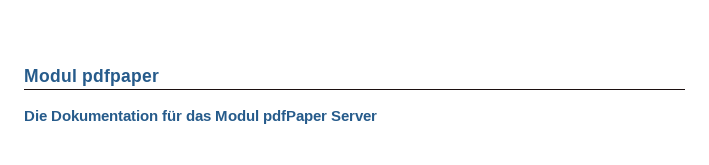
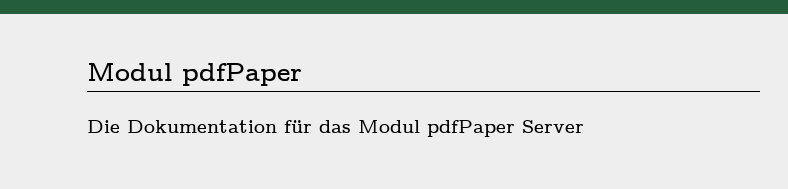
[24,69,159,86] Modul pdfpaper -> [87,62,302,86] Modul pdfPaper

